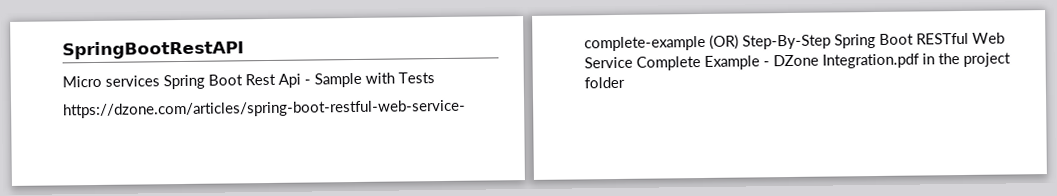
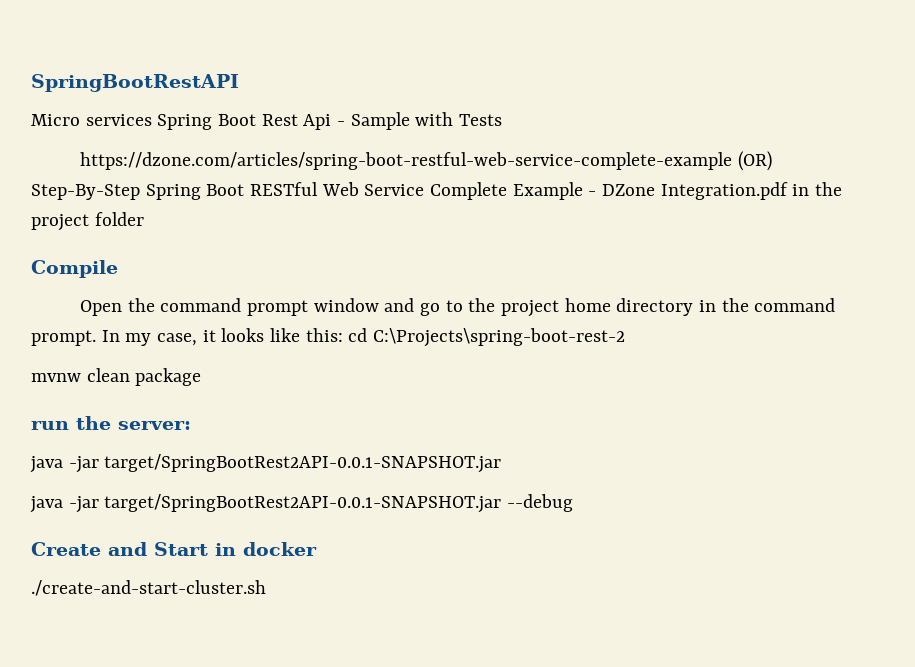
(625, 82) none -> [31,260,118,278] [80,298,836,317] [31,328,626,347] [31,368,202,386] [31,416,191,430] [30,454,502,473] [30,494,574,513] [31,542,317,556] [31,580,266,596] // Compile // Open the command prompt window and go to the project home directory in the command prompt. In my case, it looks like this: cd C:\Projects\spring-boot-rest-2 // mvnw clean package // run the server: // java -jar target/SpringBootRest2API-0.0.1-SNAPSHOT.jar // java -jar target/SpringBootRest2API-0.0.1-SNAPSHOT.jar --debug // Create and Start in docker // ./create-and-start-cluster.sh

